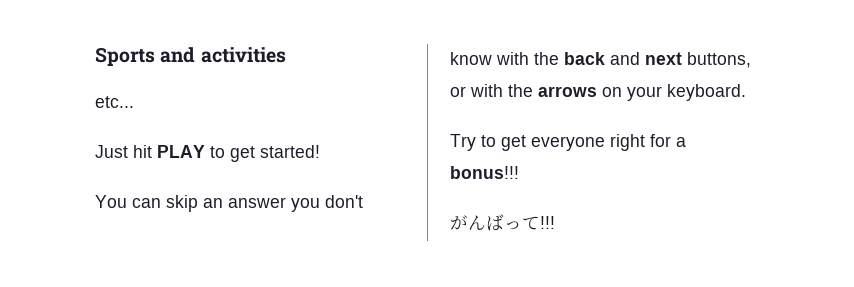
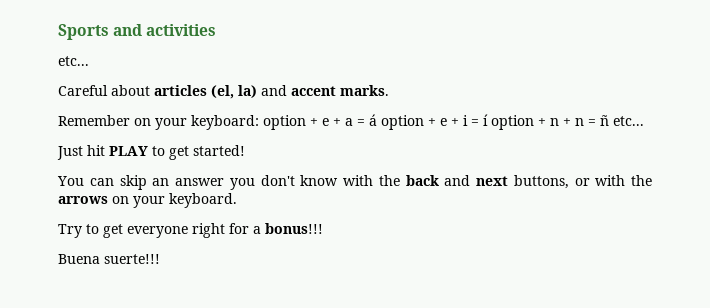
(134, 102) none -> [58,85,389,99] [58,114,644,130] // Careful about articles (el, la) and accent marks. // Remember on your keyboard: option + e + a = á option + e + i = í option + n + n = ñ etc...
[450,214,555,231] がんばって!!! -> [58,254,160,264] Buena suerte!!!

